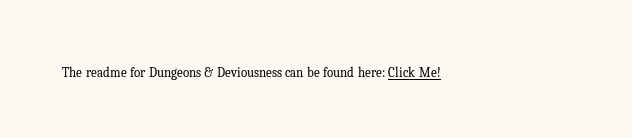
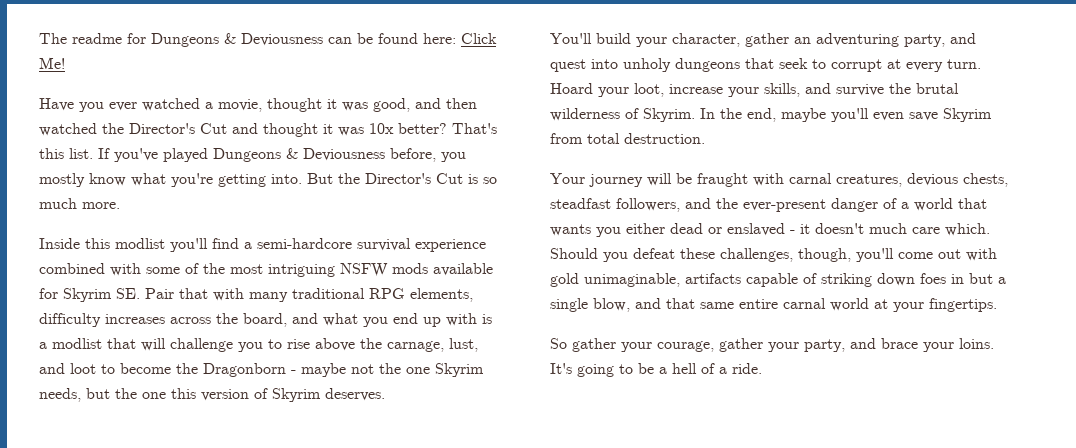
(441, 72) none -> [39,98,477,112] [39,123,497,137] [39,148,466,162] [39,173,497,187] [39,198,120,209] [39,238,486,252] [39,263,493,277] [39,288,473,302] [39,313,492,327] [39,338,478,352] [39,363,484,377] [39,388,385,402] [550,33,976,47] [550,58,981,72] [550,83,959,97] [550,108,992,122] [550,133,705,144] [550,173,1008,187] [550,198,987,212] [550,223,990,237] [550,248,997,262] [550,273,1006,287] [550,298,997,312] [550,338,994,352] [550,363,762,377] // Have you ever watched a movie, thought it was good, and then watched the Director's Cut and thought it was 10x better? That's this list. If you've played Dungeons & Deviousness before, you mostly know what you're getting into. But the Director's Cut is so much more. // Inside this modlist you'll find a semi-hardcore survival experience combined with some of the most intriguing NSFW mods available for Skyrim SE. Pair that with many traditional RPG elements, difficulty increases across the board, and what you end up with is a modlist that will challenge you to rise above the carnage, lust, and loot to become the Dragonborn - maybe not the one Skyrim needs, but the one this version of Skyrim deserves. // You'll build your character, gather an adventuring party, and quest into unholy dungeons that seek to corrupt at every turn. Hoard your loot, increase your skills, and survive the brutal wilderness of Skyrim. In the end, maybe you'll even save Skyrim from total destruction. // Your journey will be fraught with carnal creatures, devious chests, steadfast followers, and the ever-present danger of a world that wants you either dead or enslaved - it doesn't much care which. Should you defeat these challenges, though, you'll come out with gold unimaginable, artifacts capable of striking down foes in but a single blow, and that same entire carnal world at your fingertips. // So gather your courage, gather your party, and brace your loins. It's going to be a hell of a ride.

